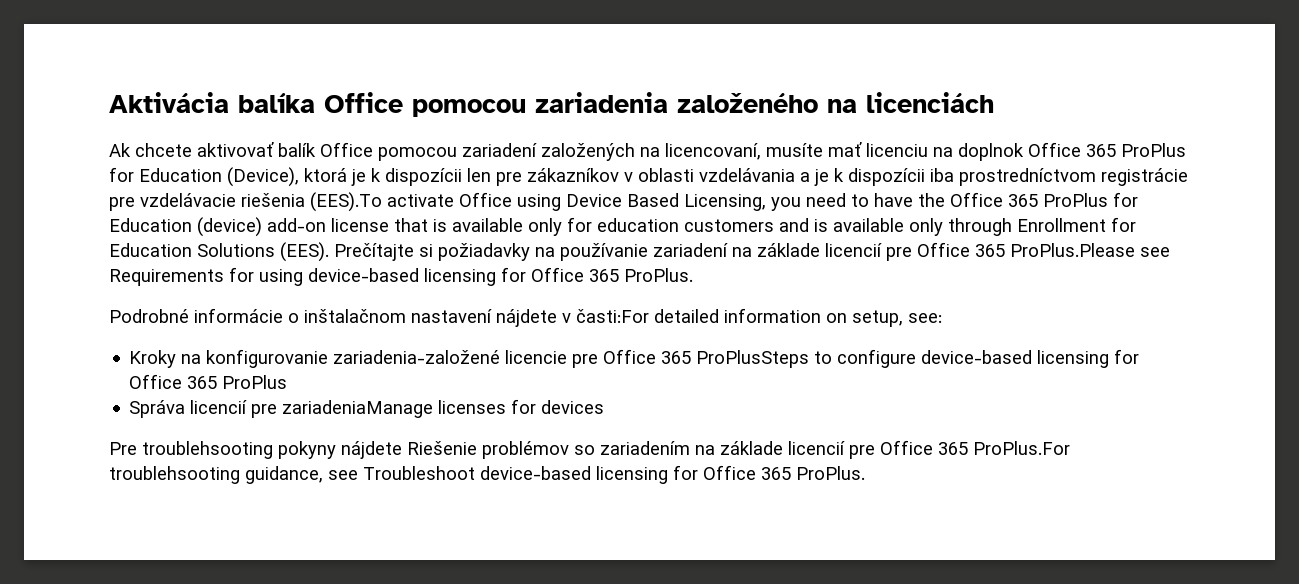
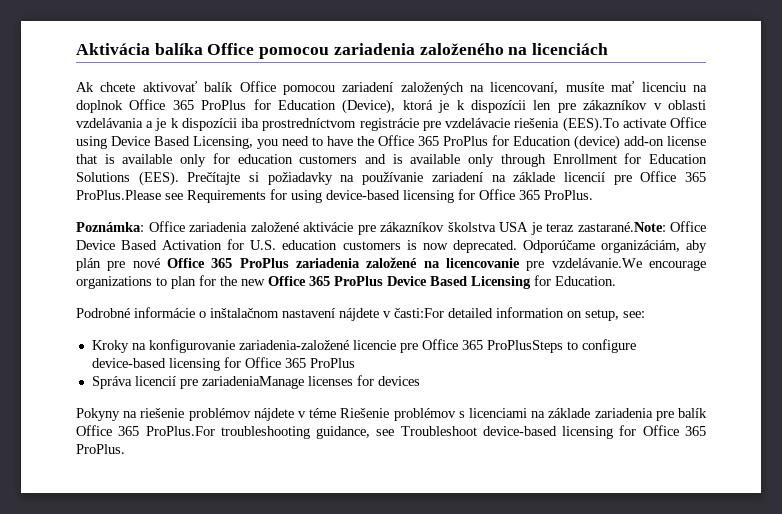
(693, 275) none -> [76,221,706,235] [76,239,707,253] [76,257,706,271] [76,275,616,289] // Poznámka: Office zariadenia založené aktivácie pre zákazníkov školstva USA je teraz zastarané.Note: Office Device Based Activation for U.S. education customers is now deprecated. Odporúčame organizáciám, aby plán pre nové Office 365 ProPlus zariadenia založené na licencovanie pre vzdelávanie.We encourage organizations to plan for the new Office 365 ProPlus Device Based Licensing for Education.
[109,441,875,459] Pre troublehsooting pokyny nájdete Riešenie problémov so zariadením na základe licencií pre -> [76,408,707,421] Pokyny na riešenie problémov nájdete v téme Riešenie problémov s licenciami na základe zariadenia pre balík
[109,466,240,484] troublehsooting -> [220,426,310,439] troubleshooting

